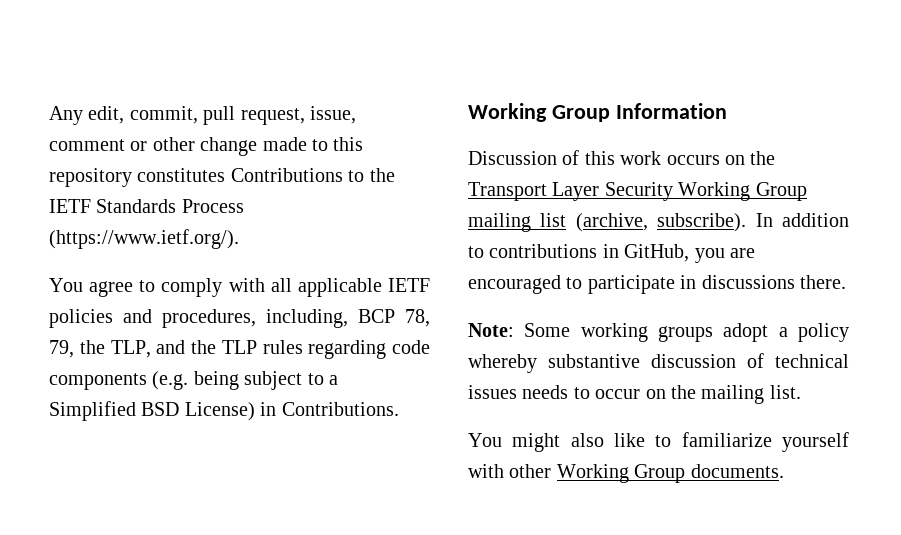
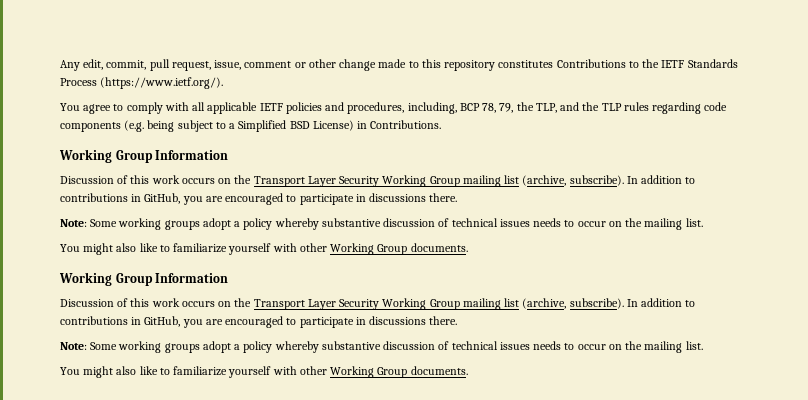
(784, 471) none -> [59,272,229,286] [60,298,696,310] [60,316,458,328] [60,341,703,353] [60,366,468,378] // Working Group Information // Discussion of this work occurs on the Transport Layer Security Working Group mailing list (archive, subscribe). In addition to contributions in GitHub, you are encouraged to participate in discussions there. // Note: Some working groups adopt a policy whereby substantive discussion of technical issues needs to occur on the mailing list. // You might also like to familiarize yourself with other Working Group documents.

